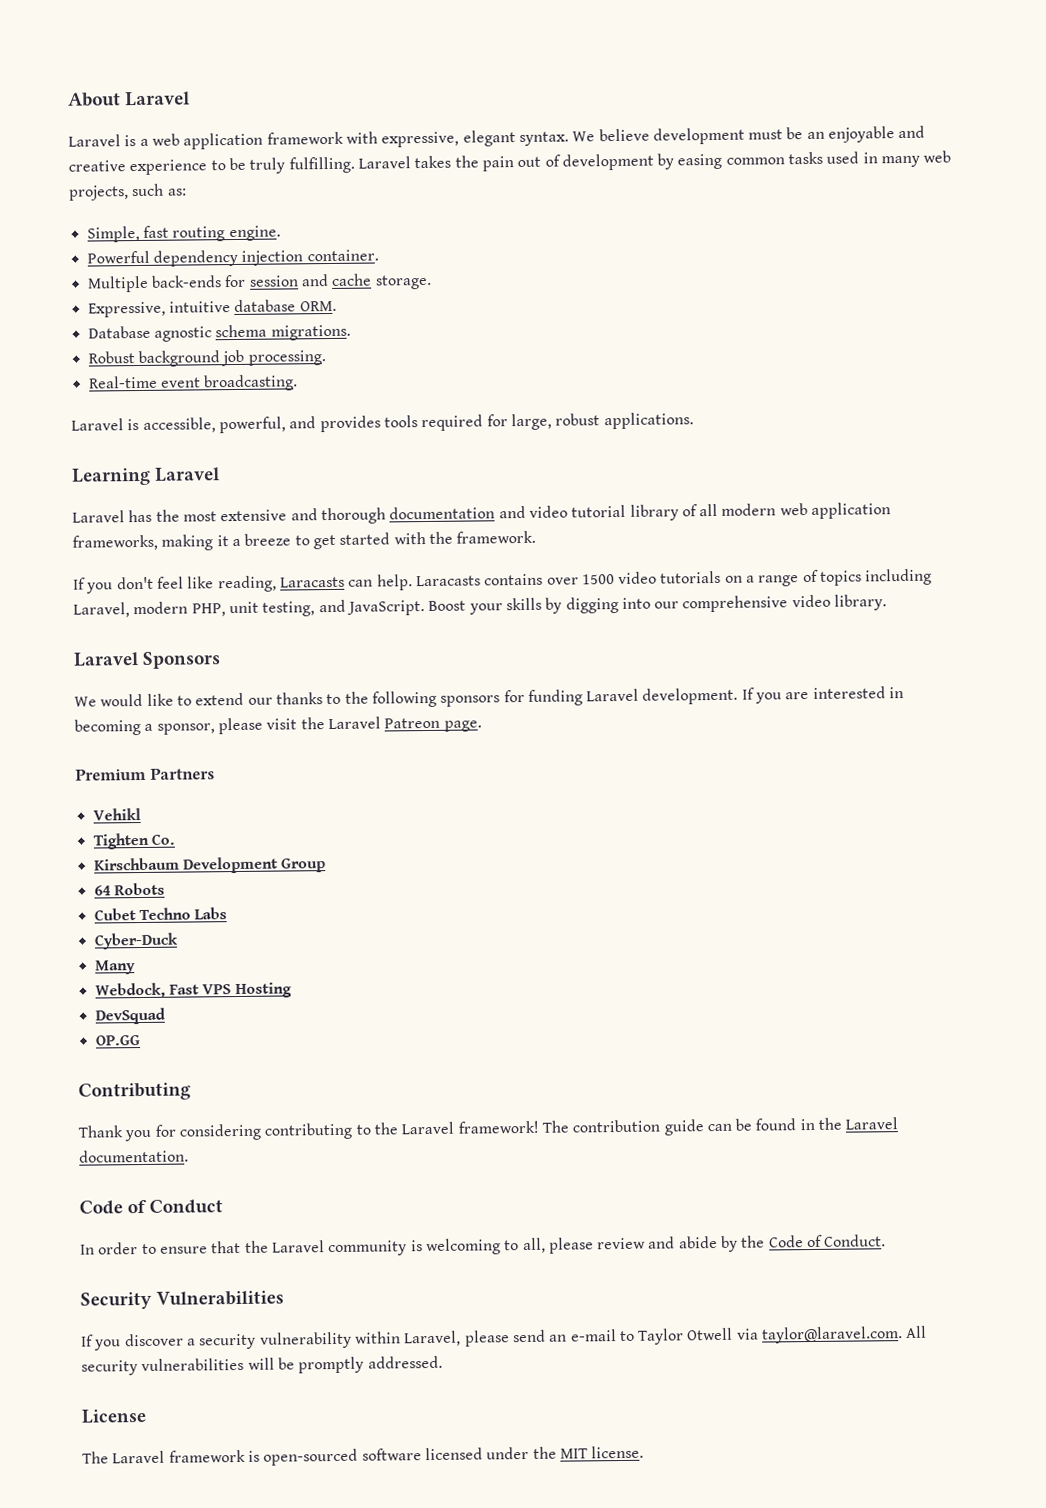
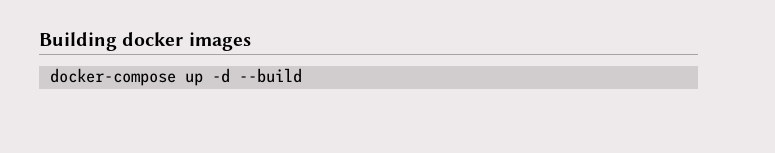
[68,91,191,107] [68,125,926,150] [68,150,952,176] [69,183,187,201] [86,225,281,243] [86,249,379,267] [86,273,432,293] [87,299,337,318] [87,324,351,342] [87,349,326,368] [88,374,299,392] [71,412,694,434] [71,467,221,486] [72,502,892,525] [72,530,537,551] [73,568,933,594] [73,594,888,618] [73,651,222,669] [74,686,905,708] [74,716,482,736] [75,767,215,781] [92,808,141,821] [92,832,175,850] [93,856,327,874] [93,882,165,896] [93,907,228,921] [93,932,179,950] [94,960,136,975] [94,982,292,999] [94,1007,166,1025] [94,1035,141,1046] [78,1082,191,1101] [78,1117,899,1142] [79,1149,189,1163] [79,1199,224,1215] [80,1234,887,1257] [80,1290,285,1310] [81,1325,928,1351] [81,1355,443,1376] [81,1408,146,1424] [82,1445,645,1466] About Laravel // Laravel is a web application framework with expressive, elegant syntax. We believe development must be an enjoyable and creative experience to be truly fulfilling. Laravel takes the pain out of development by easing common tasks used in many web projects, such as: // Simple, fast routing engine. // Powerful dependency injection container. // Multiple back-ends for session and cache storage. // Expressive, intuitive database ORM. // Database agnostic schema migrations. // Robust background job processing. // Real-time event broadcasting. // Laravel is accessible, powerful, and provides tools required for large, robust applications. // Learning Laravel // Laravel has the most extensive and thorough documentation and video tutorial library of all modern web application frameworks, making it a breeze to get started with the framework. // If you don't feel like reading, Laracasts can help. Laracasts contains over 1500 video tutorials on a range of topics including Laravel, modern PHP, unit testing, and JavaScript. Boost your skills by digging into our comprehensive video library. // Laravel Sponsors // We would like to extend our thanks to the following sponsors for funding Laravel development. If you are interested in becoming a sponsor, please visit the Laravel Patreon page. // Premium Partners // Vehikl // Tighten Co. // Kirschbaum Development Group // 64 Robots // Cubet Techno Labs // Cyber-Duck // Many // Webdock, Fast VPS Hosting // DevSquad // OP.GG // Contributing // Thank you for considering contributing to the Laravel framework! The contribution guide can be found in the Laravel documentation. // Code of Conduct // In order to ensure that the Laravel community is welcoming to all, please review and abide by the Code of Conduct. // Security Vulnerabilities // If you discover a security vulnerability within Laravel, please send an e-mail to Taylor Otwell via taylor@laravel.com. All security vulnerabilities will be promptly addressed. // License // The Laravel framework is open-sourced software licensed under the MIT license. -> [39,32,251,51] [49,68,302,86] Building docker images // docker-compose up -d --build

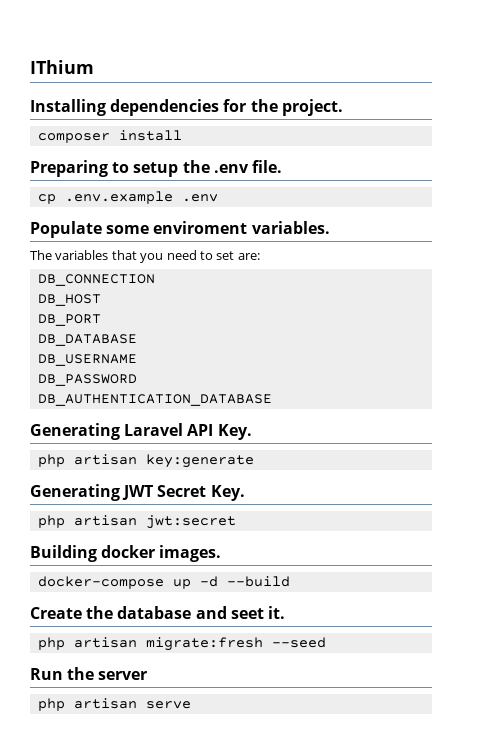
(39, 41) none -> [30,60,94,74] [30,99,343,116] [37,130,182,143] [30,160,282,177] [37,191,218,204] [30,221,330,238] [30,250,260,263] [37,274,155,286] [37,294,101,306] [37,314,101,326] [37,334,137,346] [37,354,137,366] [37,374,137,386] [37,394,272,406] [30,423,252,440] [37,454,254,468] [30,484,245,501] [37,515,236,529] IThium // Installing dependencies for the project. // composer install // Preparing to setup the .env file. // cp .env.example .env // Populate some enviroment variables. // The variables that you need to set are: // DB_CONNECTION // DB_HOST // DB_PORT // DB_DATABASE // DB_USERNAME // DB_PASSWORD // DB_AUTHENTICATION_DATABASE // Generating Laravel API Key. // php artisan key:generate // Generating JWT Secret Key. // php artisan jwt:secret //
[188,32,251,51] images -> [159,545,222,562] images.
(302, 75) none -> [30,606,285,619] [37,637,326,651] [30,667,148,680] [37,698,191,711] // Create the database and seet it. // php artisan migrate:fresh --seed // Run the server // php artisan serve

